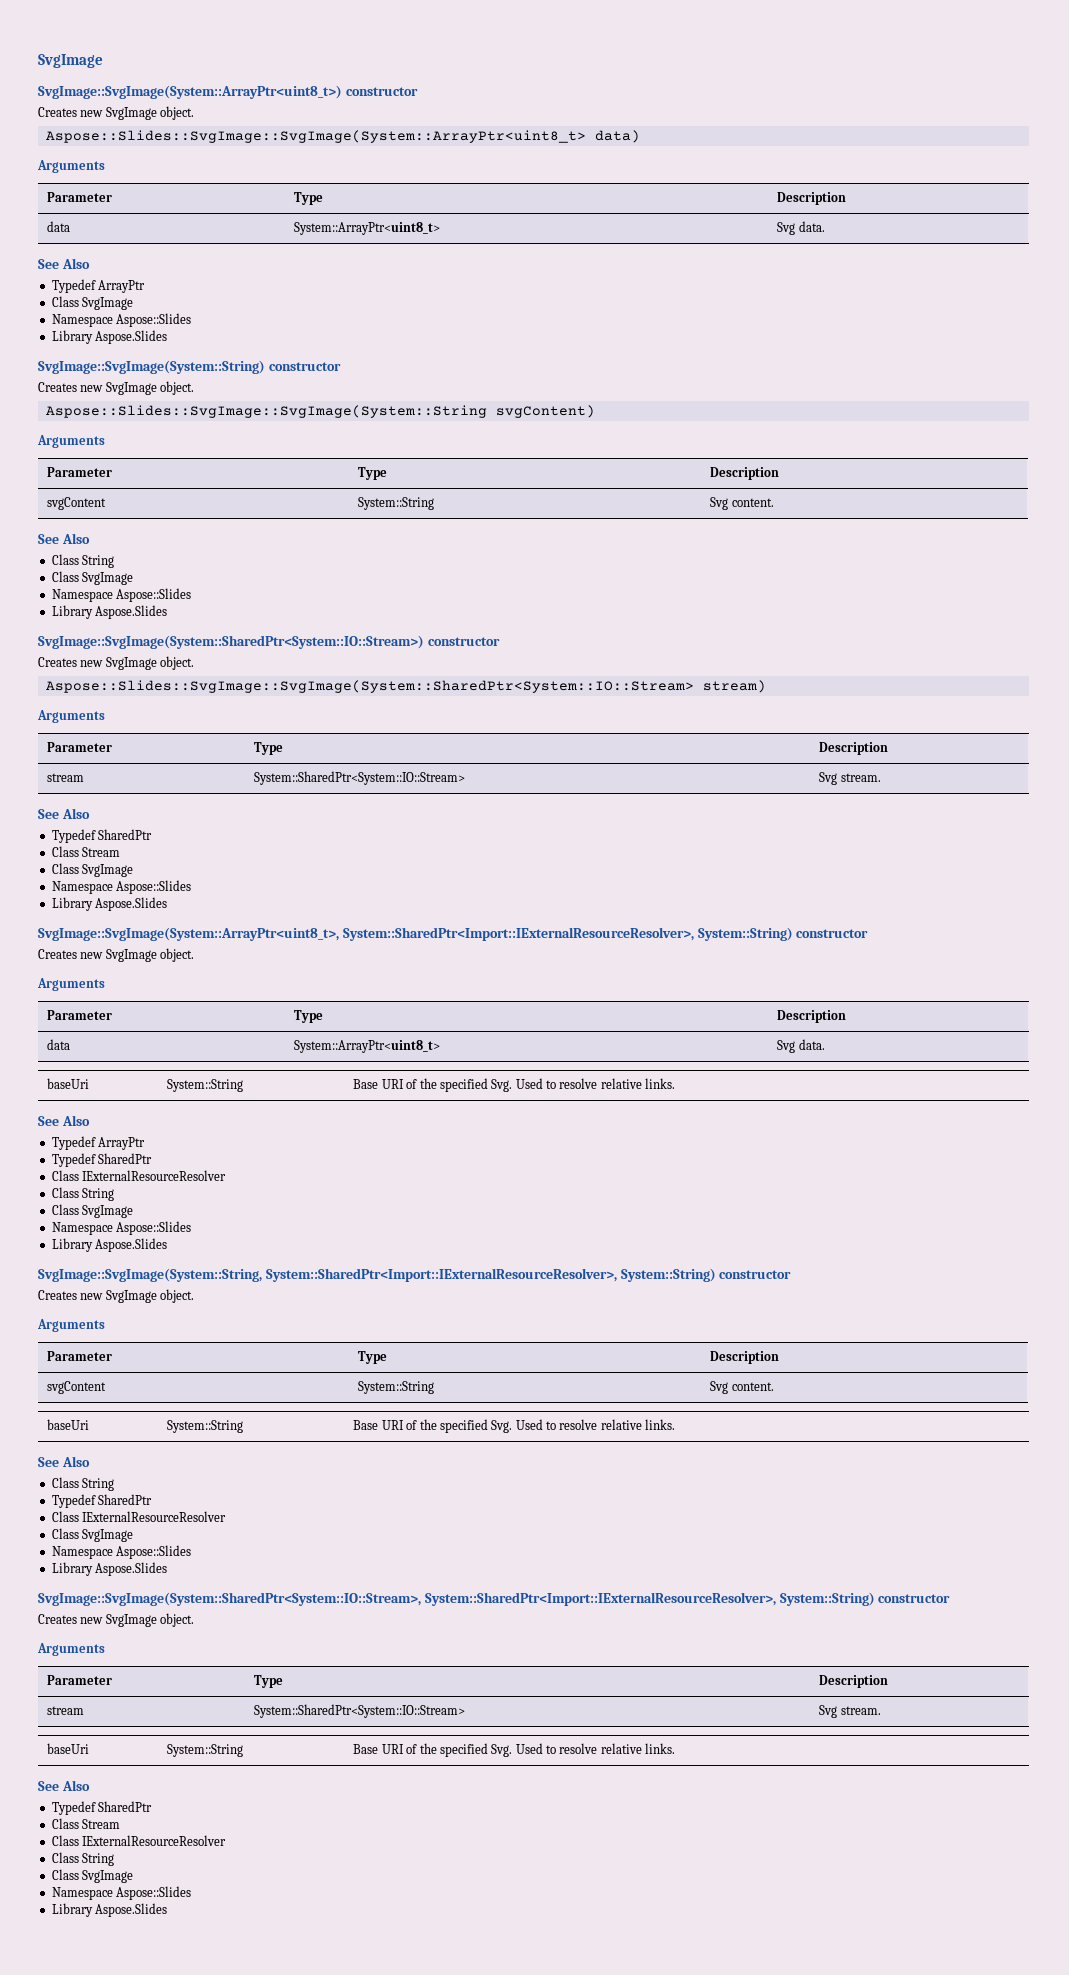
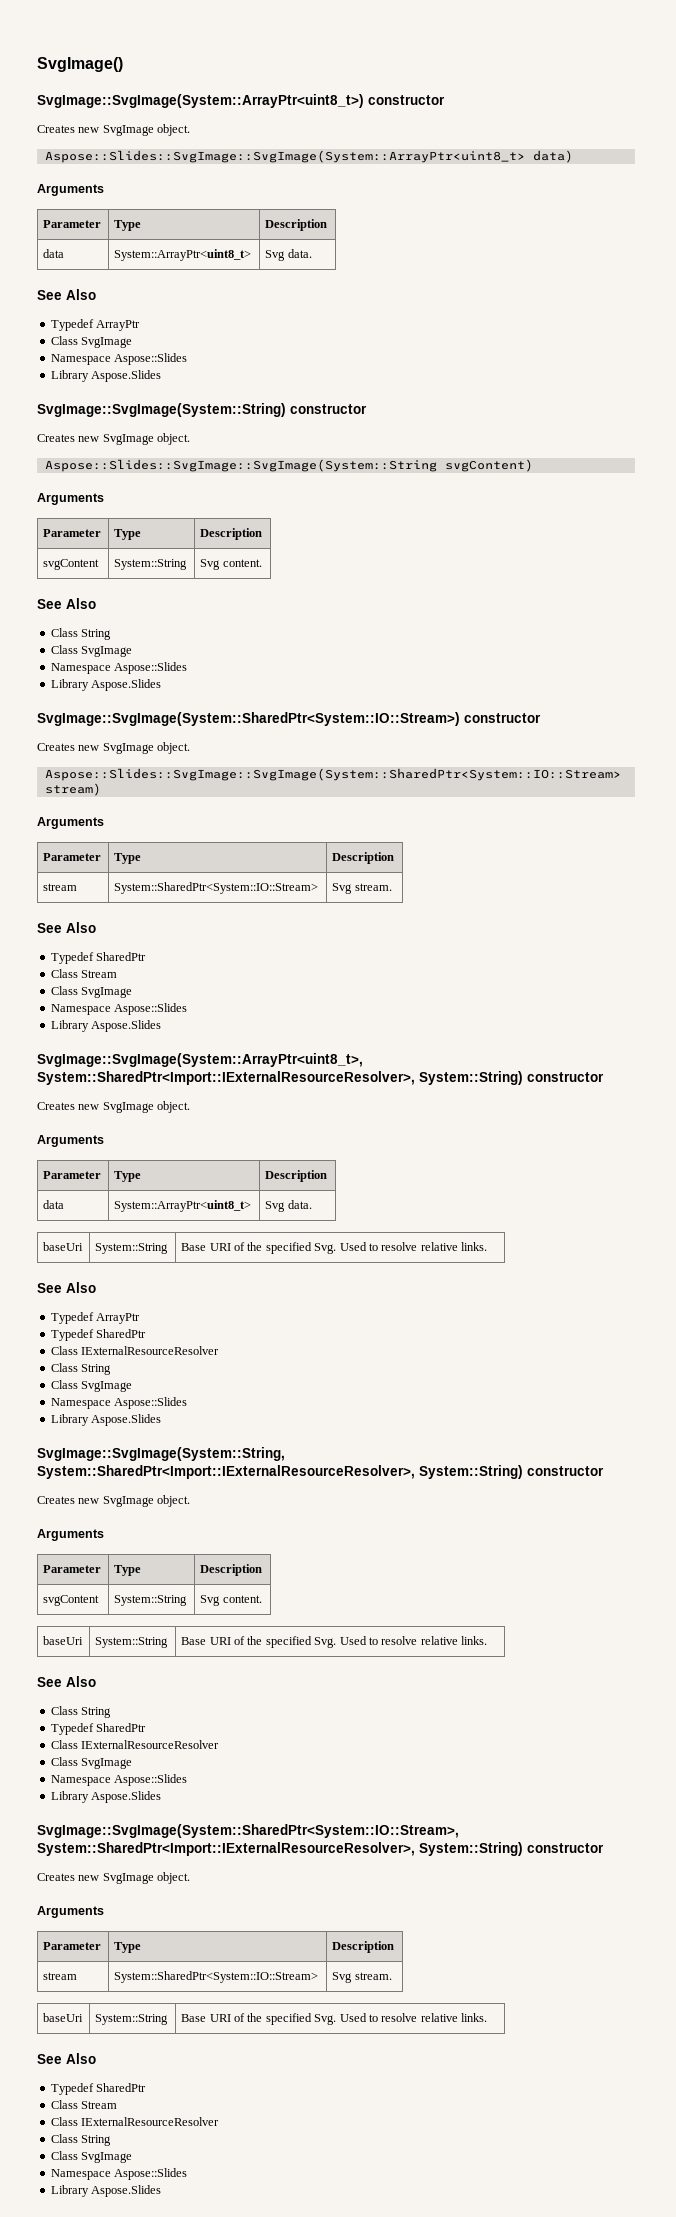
[38,54,103,68] SvgImage -> [37,57,123,72] SvgImage()

